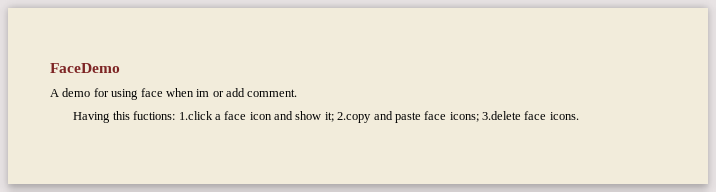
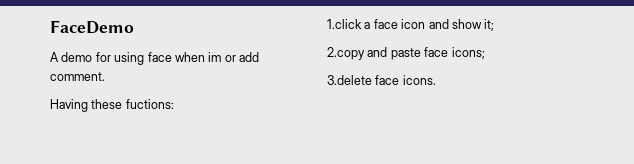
[112,111,130,120] this -> [91,99,123,109] these
(176, 115) none -> (174, 104) //
(334, 117) none -> (495, 25) //
(479, 117) none -> (485, 53) //

